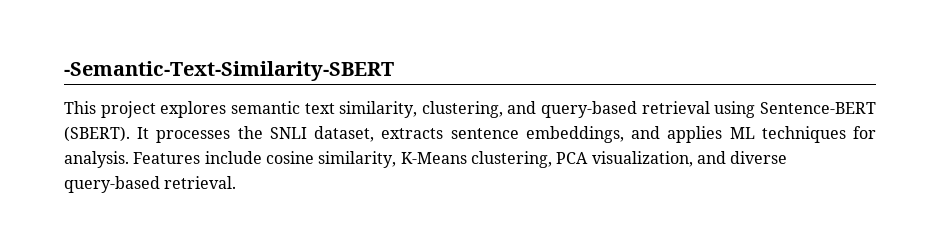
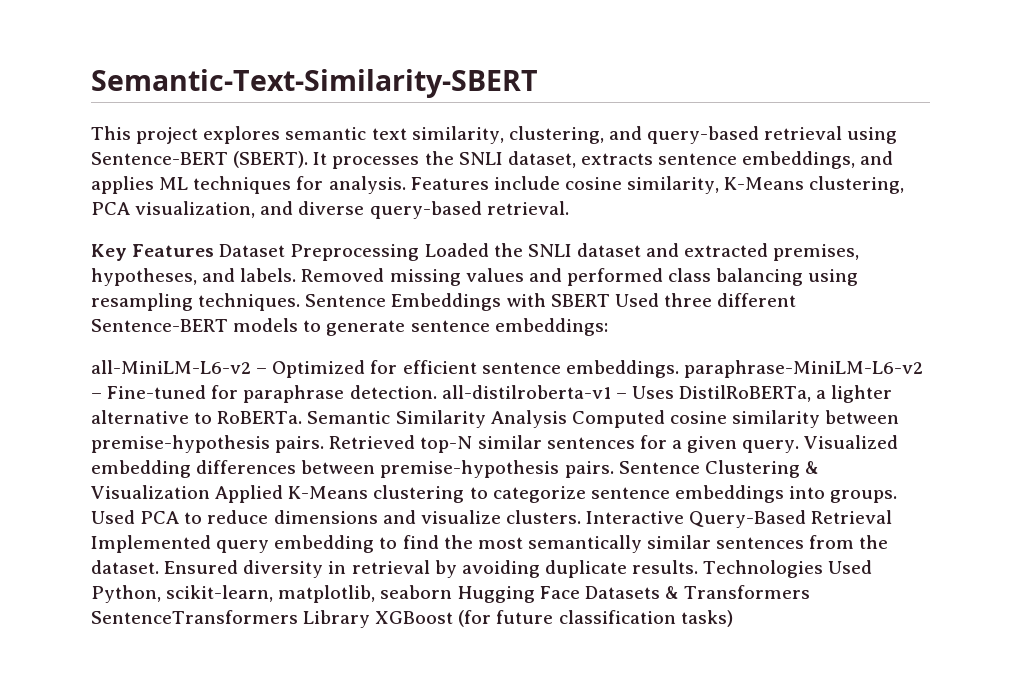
[64,61,394,81] -Semantic-Text-Similarity-SBERT -> [91,69,538,98] Semantic-Text-Similarity-SBERT
(237, 182) none -> [91,243,860,261] [91,268,859,286] [91,293,797,311] [91,318,608,336] [91,360,923,378] [91,385,893,403] [91,410,900,428] [91,435,899,453] [91,460,819,478] [91,485,898,503] [91,510,893,528] [91,535,889,553] [91,560,873,578] [91,585,811,603] [91,610,733,628] // Key Features Dataset Preprocessing Loaded the SNLI dataset and extracted premises, hypotheses, and labels. Removed missing values and performed class balancing using resampling techniques. Sentence Embeddings with SBERT Used three different Sentence-BERT models to generate sentence embeddings: // all-MiniLM-L6-v2 – Optimized for efficient sentence embeddings. paraphrase-MiniLM-L6-v2 – Fine-tuned for paraphrase detection. all-distilroberta-v1 – Uses DistilRoBERTa, a lighter alternative to RoBERTa. Semantic Similarity Analysis Computed cosine similarity between premise-hypothesis pairs. Retrieved top-N similar sentences for a given query. Visualized embedding differences between premise-hypothesis pairs. Sentence Clustering & Visualization Applied K-Means clustering to categorize sentence embeddings into groups. Used PCA to reduce dimensions and visualize clusters. Interactive Query-Based Retrieval Implemented query embedding to find the most semantically similar sentences from the dataset. Ensured diversity in retrieval by avoiding duplicate results. Technologies Used Python, scikit-learn, matplotlib, seaborn Hugging Face Datasets & Transformers SentenceTransformers Library XGBoost (for future classification tasks)

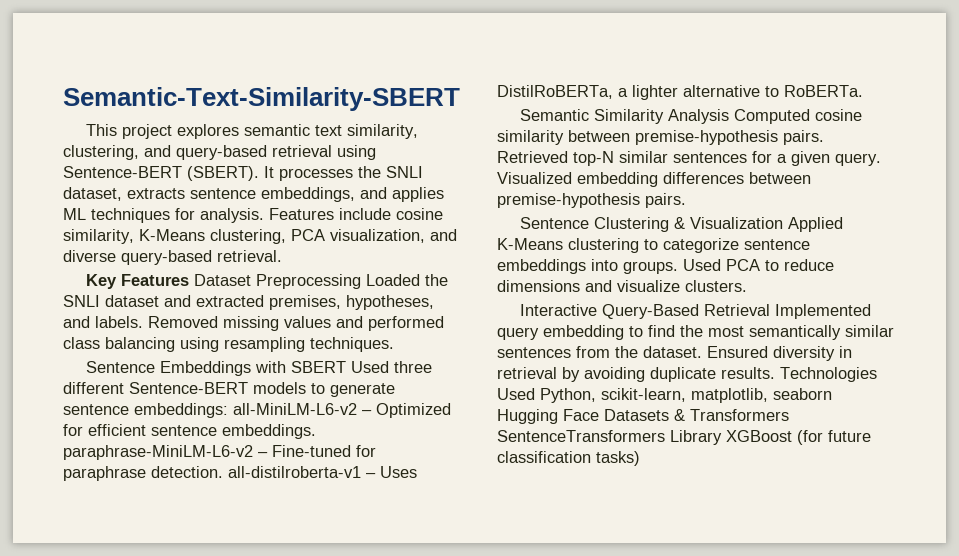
(301, 302) none -> (394, 344) //
(608, 327) // -> (228, 410) none
(303, 417) none -> (863, 91) //
(614, 469) none -> (686, 200) //
(581, 517) none -> (747, 286) //

